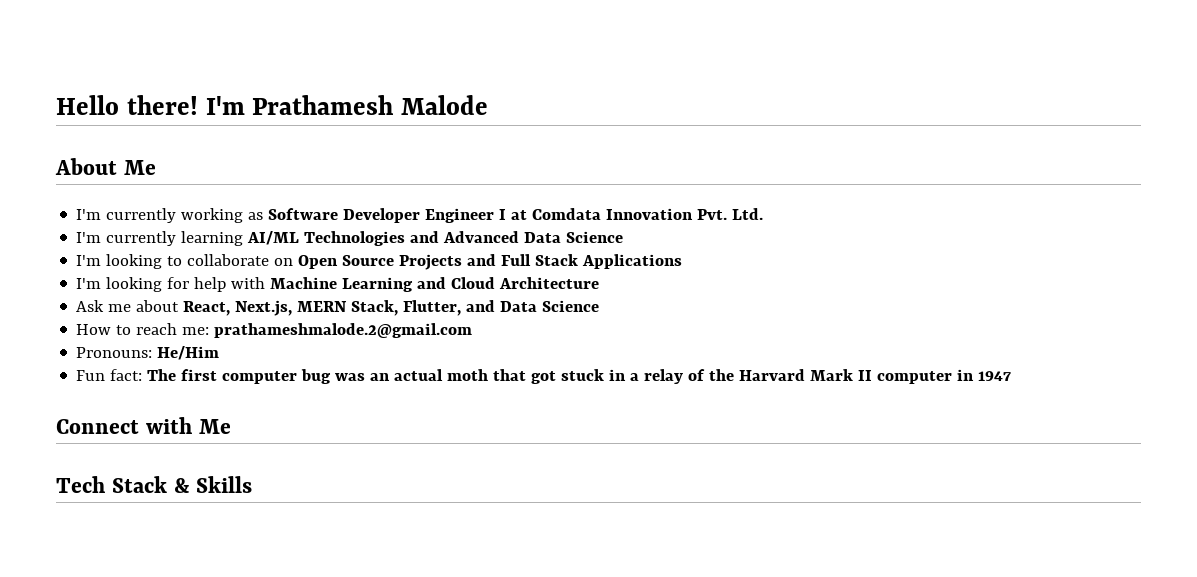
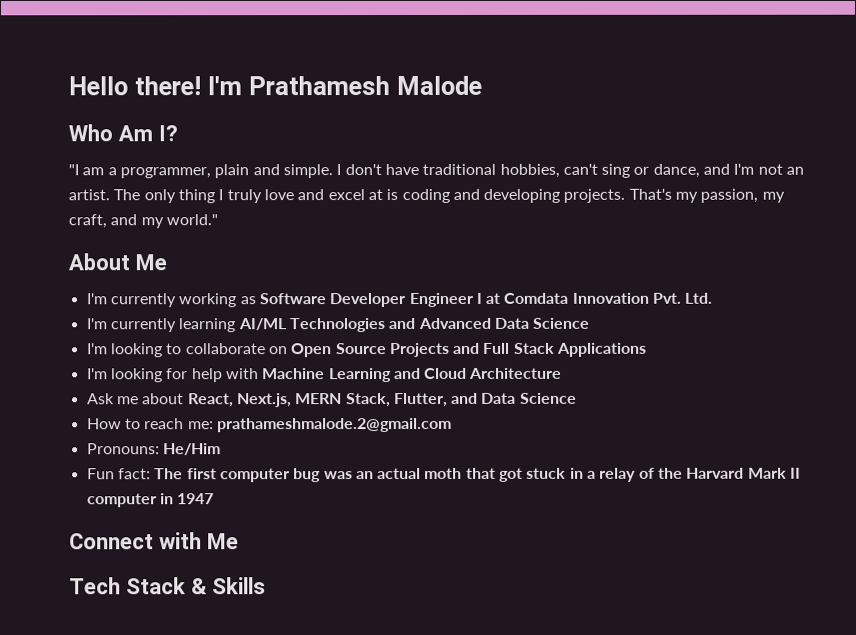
(489, 105) none -> [68,124,178,142] [68,163,805,179] [68,188,785,204] [68,214,218,229] // Who Am I? // "I am a programmer, plain and simple. I don't have traditional hobbies, can't sing or dance, and I'm not an artist. The only thing I truly love and excel at is coding and developing projects. That's my passion, my craft, and my world."

